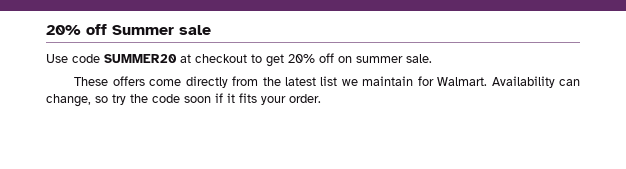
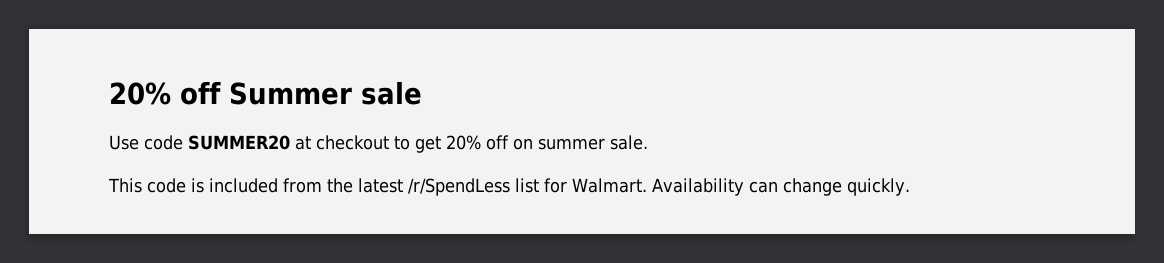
[74,76,580,88] [46,93,321,107] These offers come directly from the latest list we maintain for Walmart. Availability can change, so try the code soon if it fits your order. -> [108,178,910,196] This code is included from the latest /r/SpendLess list for Walmart. Availability can change quickly.

